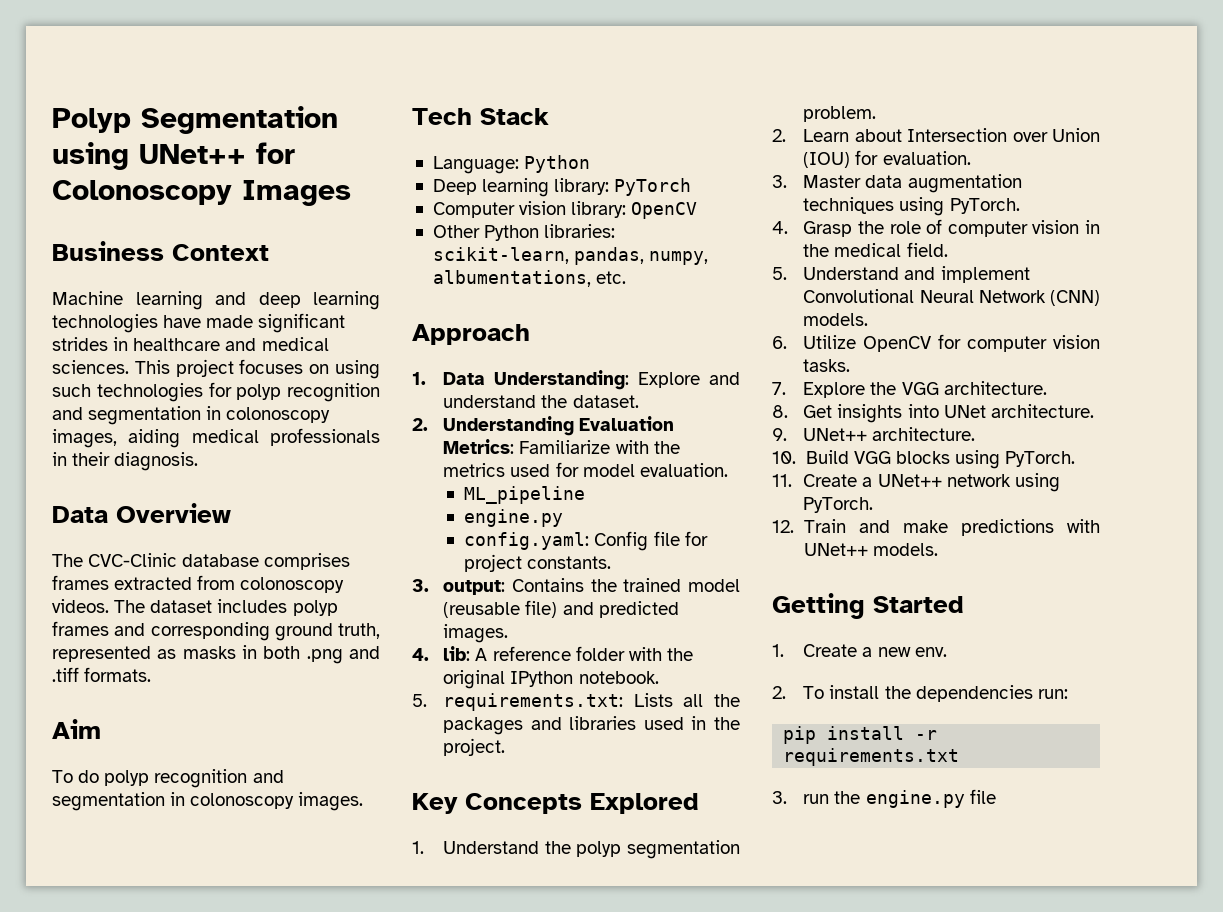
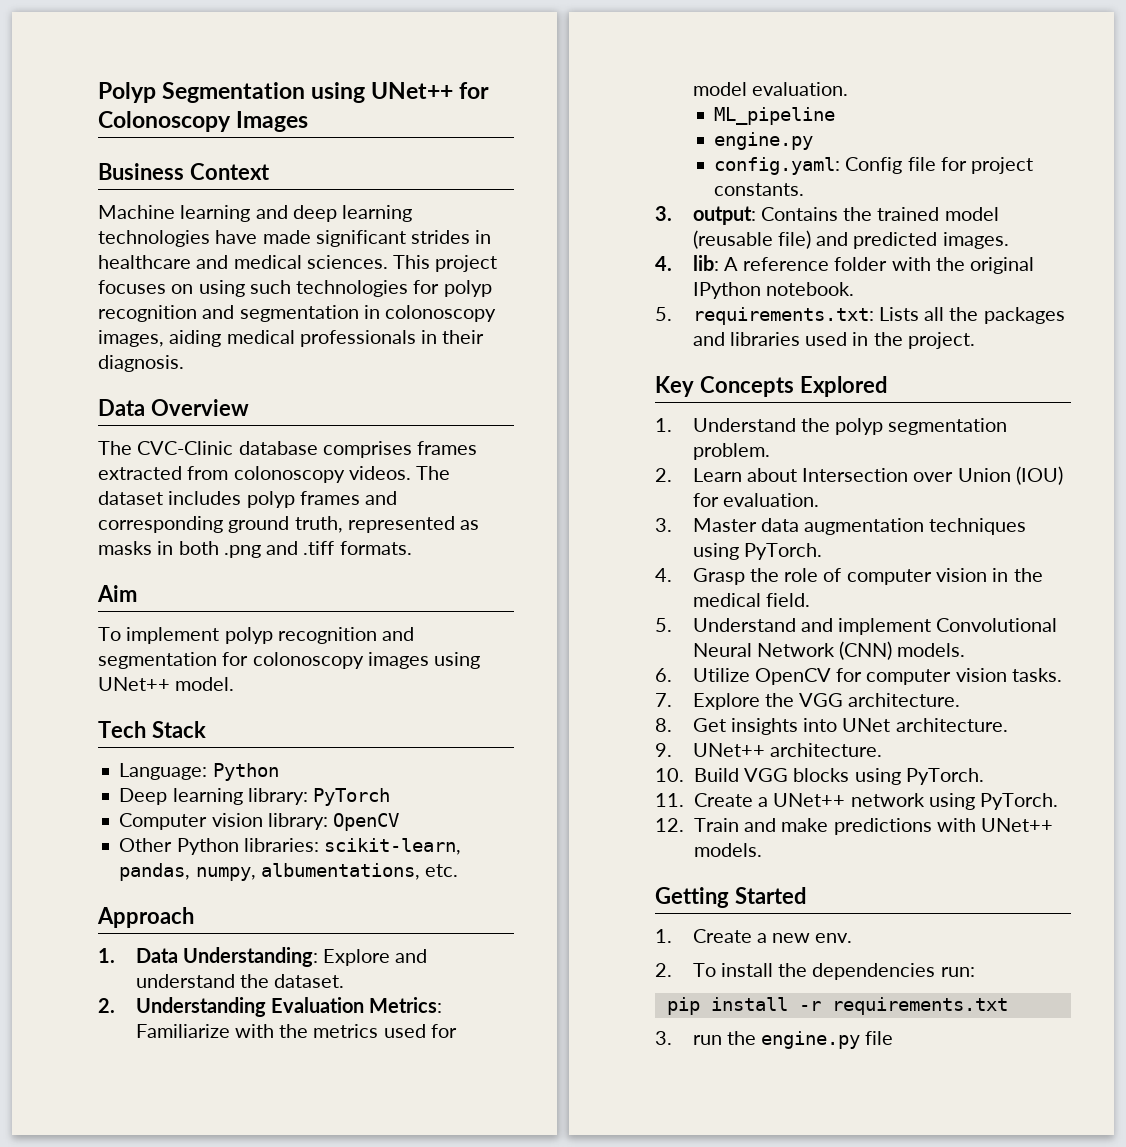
[78,769,284,788] [52,792,364,811] do polyp recognition and segmentation in colonoscopy images. -> [126,627,415,644] [98,652,481,669] [98,677,235,691] implement polyp recognition and segmentation for colonoscopy images using UNet++ model.

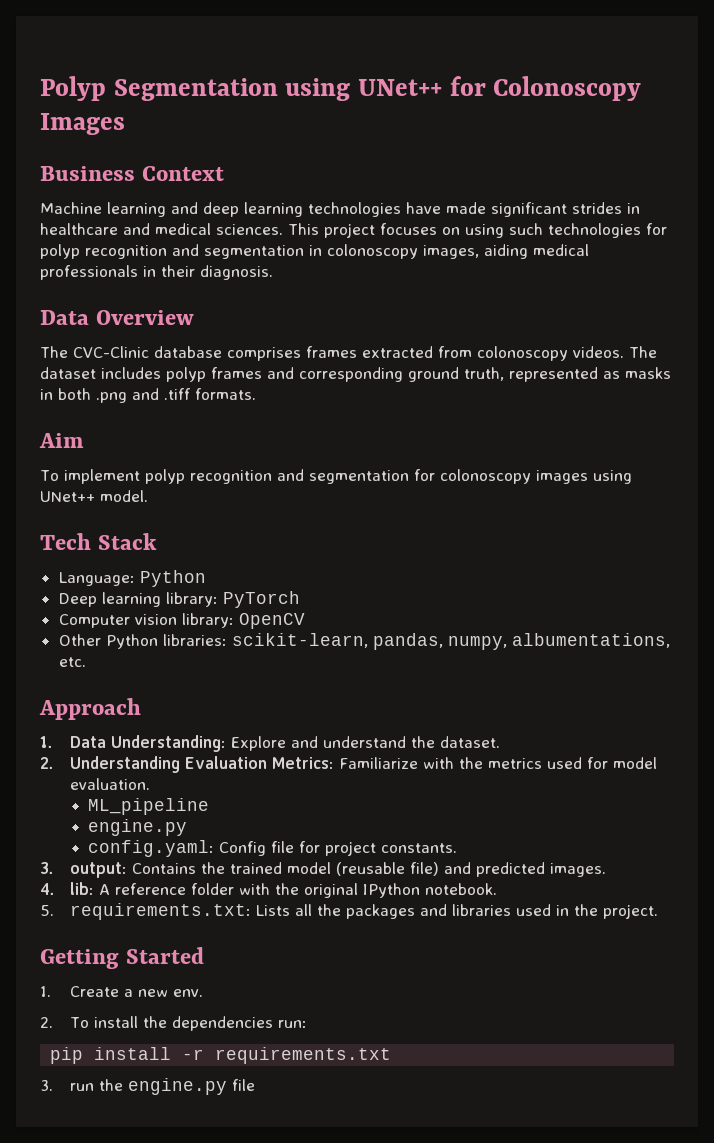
[655,376,887,397] [655,418,1008,435] [692,443,770,460] [655,466,1063,485] [692,493,819,507] [655,518,1027,535] [692,543,822,560] [655,568,1043,585] [692,593,810,607] [655,618,1058,635] [692,641,966,660] [655,668,1062,685] [655,693,961,710] [655,718,1008,735] [655,743,882,757] [655,768,984,785] [655,793,1059,810] [655,818,1054,835] [693,843,762,857] // Key Concepts Explored // 1. Understand the polyp segmentation problem. // 2. Learn about Intersection over Union (IOU) for evaluation. // 3. Master data augmentation techniques using PyTorch. // 4. Grasp the role of computer vision in the medical field. // 5. Understand and implement Convolutional Neural Network (CNN) models. // 6. Utilize OpenCV for computer vision tasks. // 7. Explore the VGG architecture. // 8. Get insights into UNet architecture. // 9. UNet++ architecture. // 10. Build VGG blocks using PyTorch. // 11. Create a UNet++ network using PyTorch. // 12. Train and make predictions with UNet++ models. -> (658, 911) none

